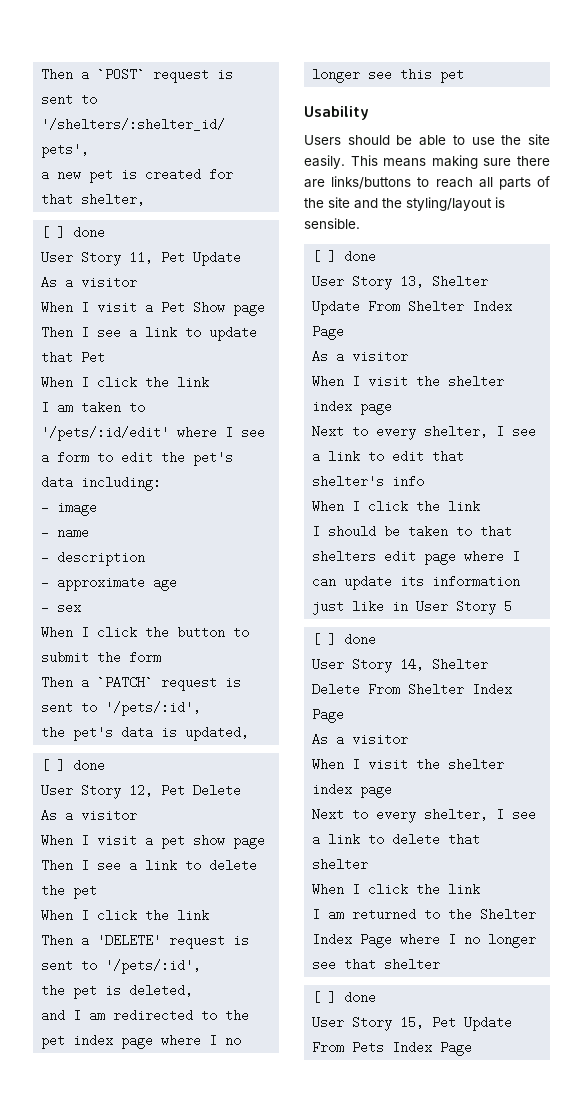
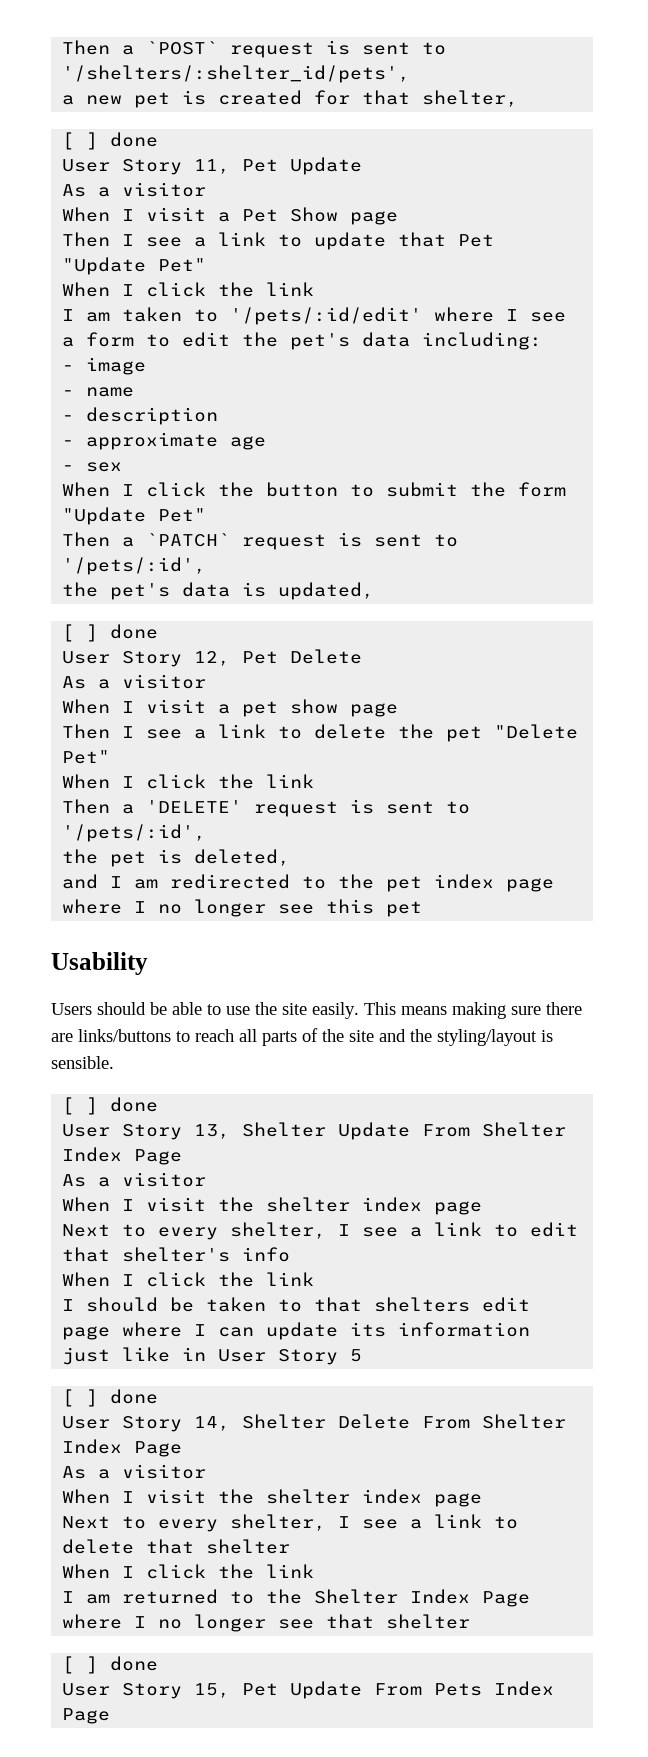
(106, 357) none -> [62,257,207,275] "Update Pet"
(162, 657) none -> [62,507,207,525] "Update Pet"
(98, 891) none -> [494,724,579,739] [62,750,111,764] "Delete Pet"

